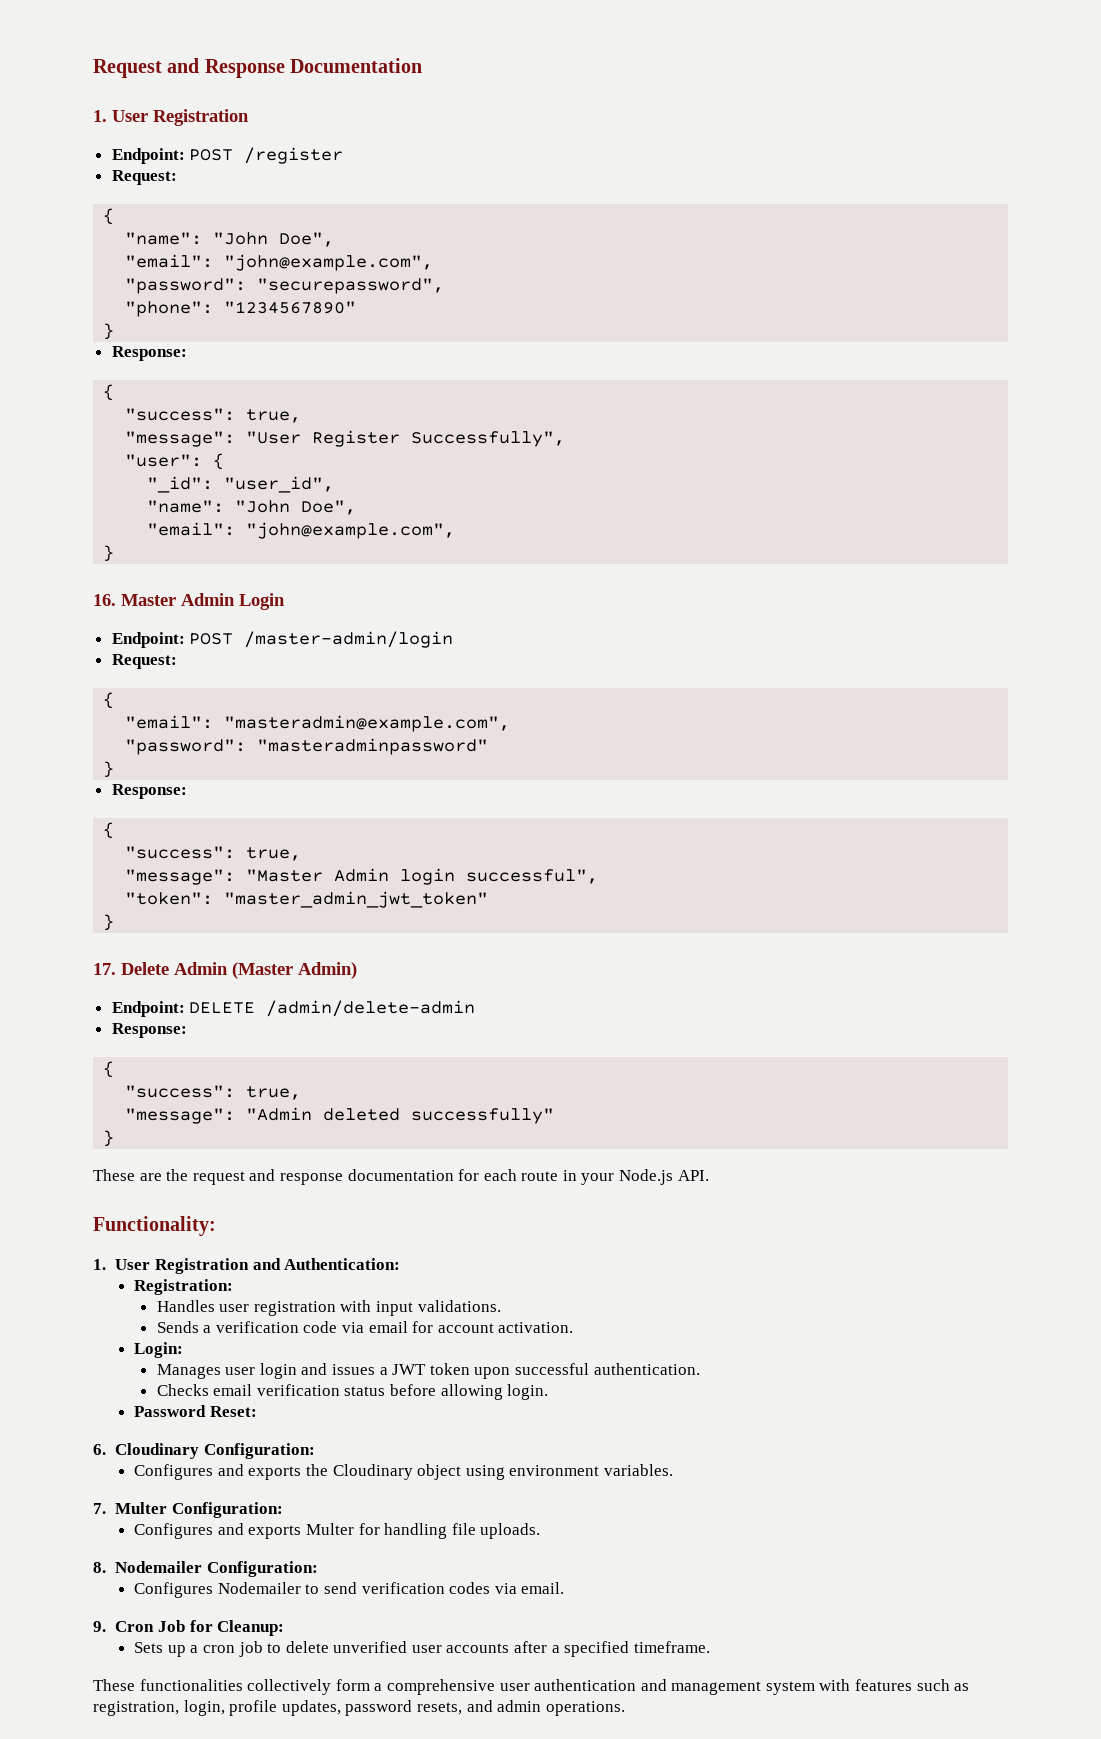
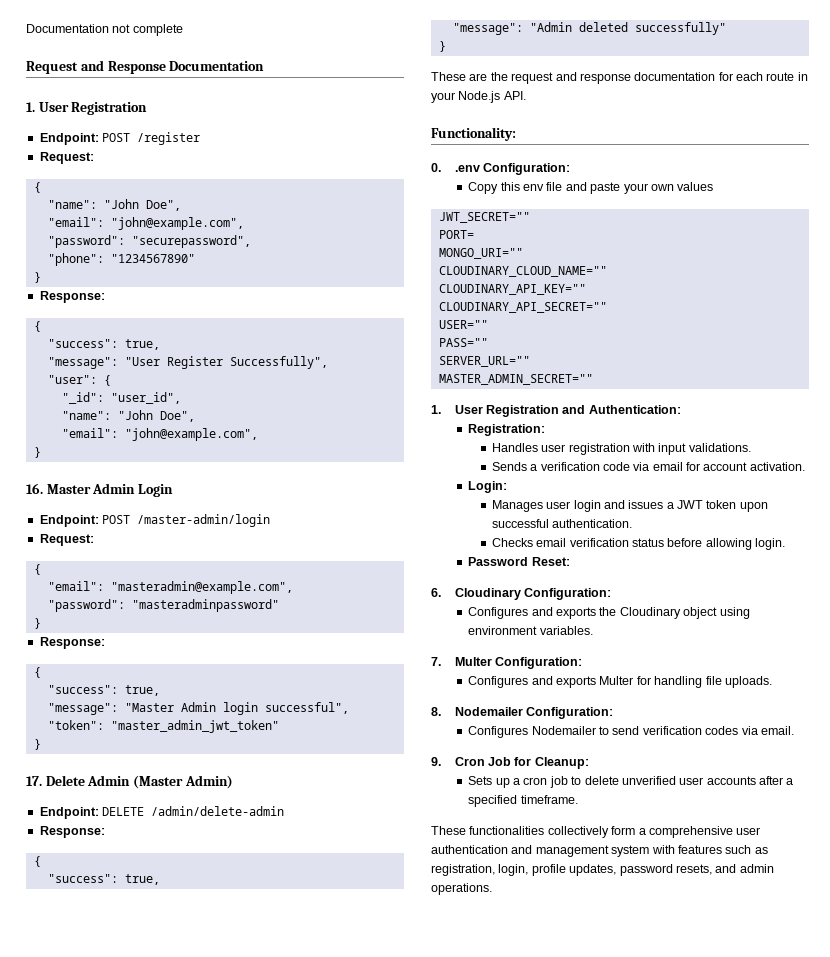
(93, 68) none -> [26,24,183,36] Documentation not complete //
(216, 1226) none -> [431,163,570,175] [468,182,714,194] [438,212,530,223] [438,230,474,239] [438,248,523,259] [438,266,607,277] [438,284,586,295] [438,302,607,313] [438,320,488,329] [438,338,488,347] [438,356,530,367] [438,374,593,385] // 0. .env Configuration: // Copy this env file and paste your own values // JWT_SECRET="" // PORT= // MONGO_URI="" // CLOUDINARY_CLOUD_NAME="" // CLOUDINARY_API_KEY="" // CLOUDINARY_API_SECRET="" // USER="" // PASS="" // SERVER_URL="" // MASTER_ADMIN_SECRET=""

